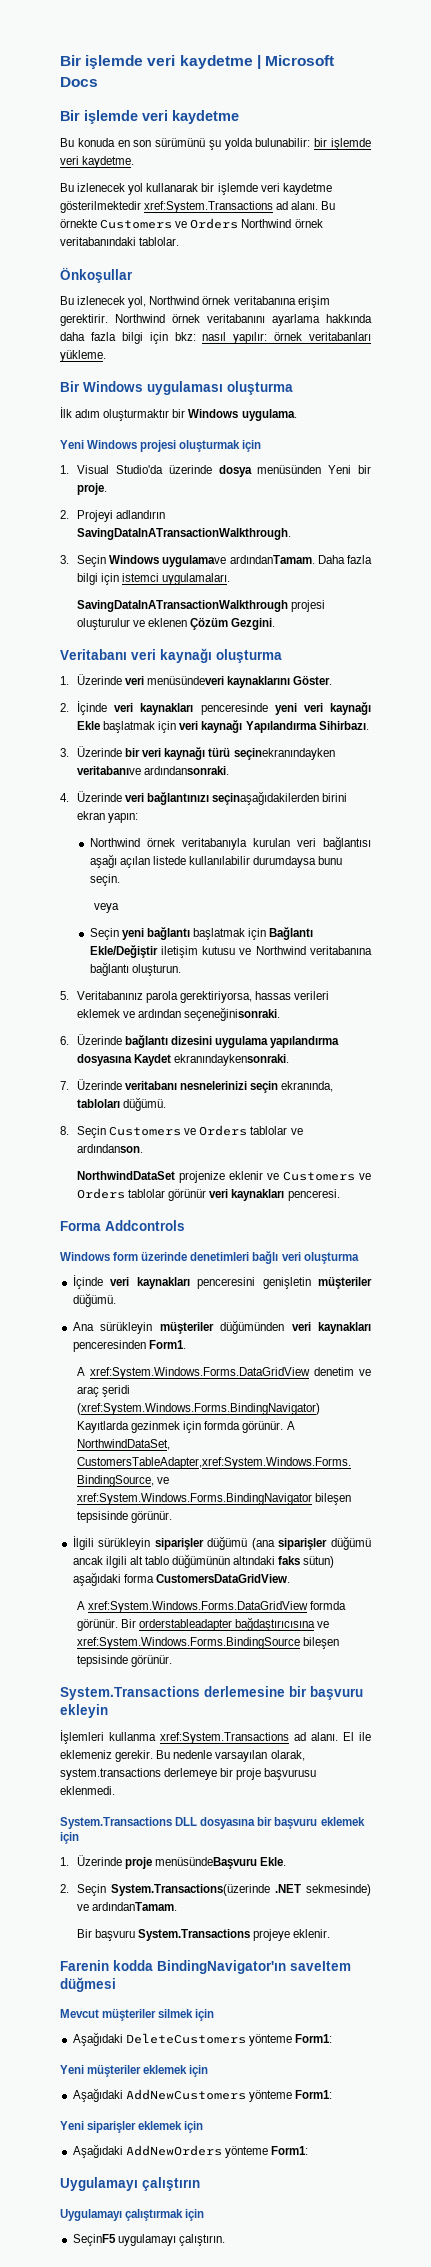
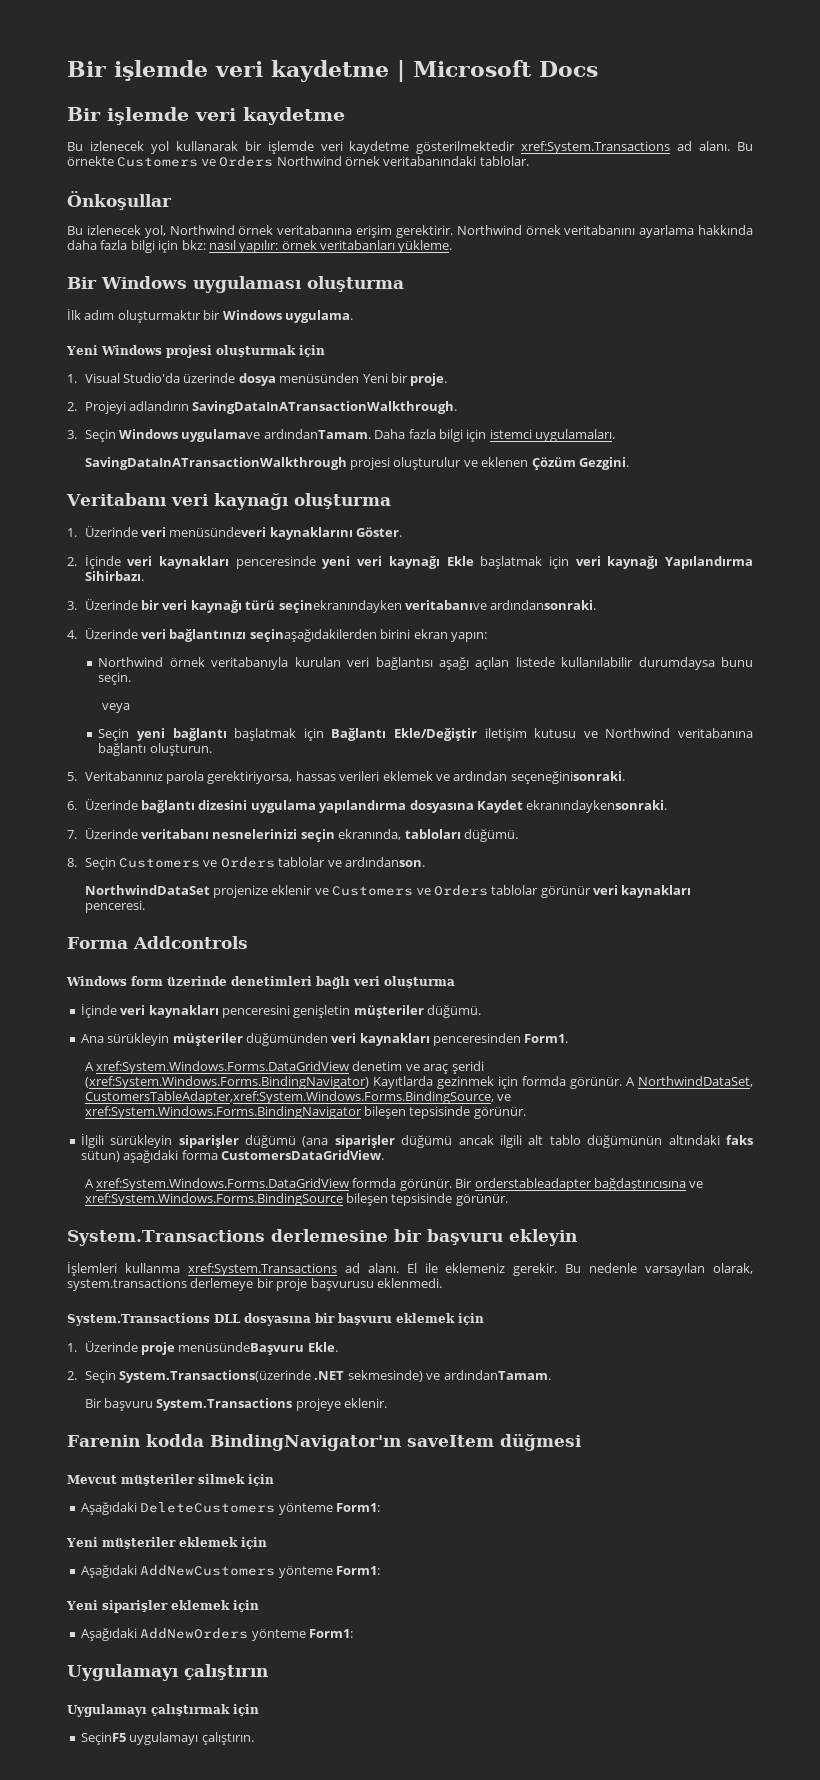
[60,138,371,150] [60,156,135,168] // Bu konuda en son sürümünü şu yolda bulunabilir: bir işlemde veri kaydetme. -> (345, 116) none

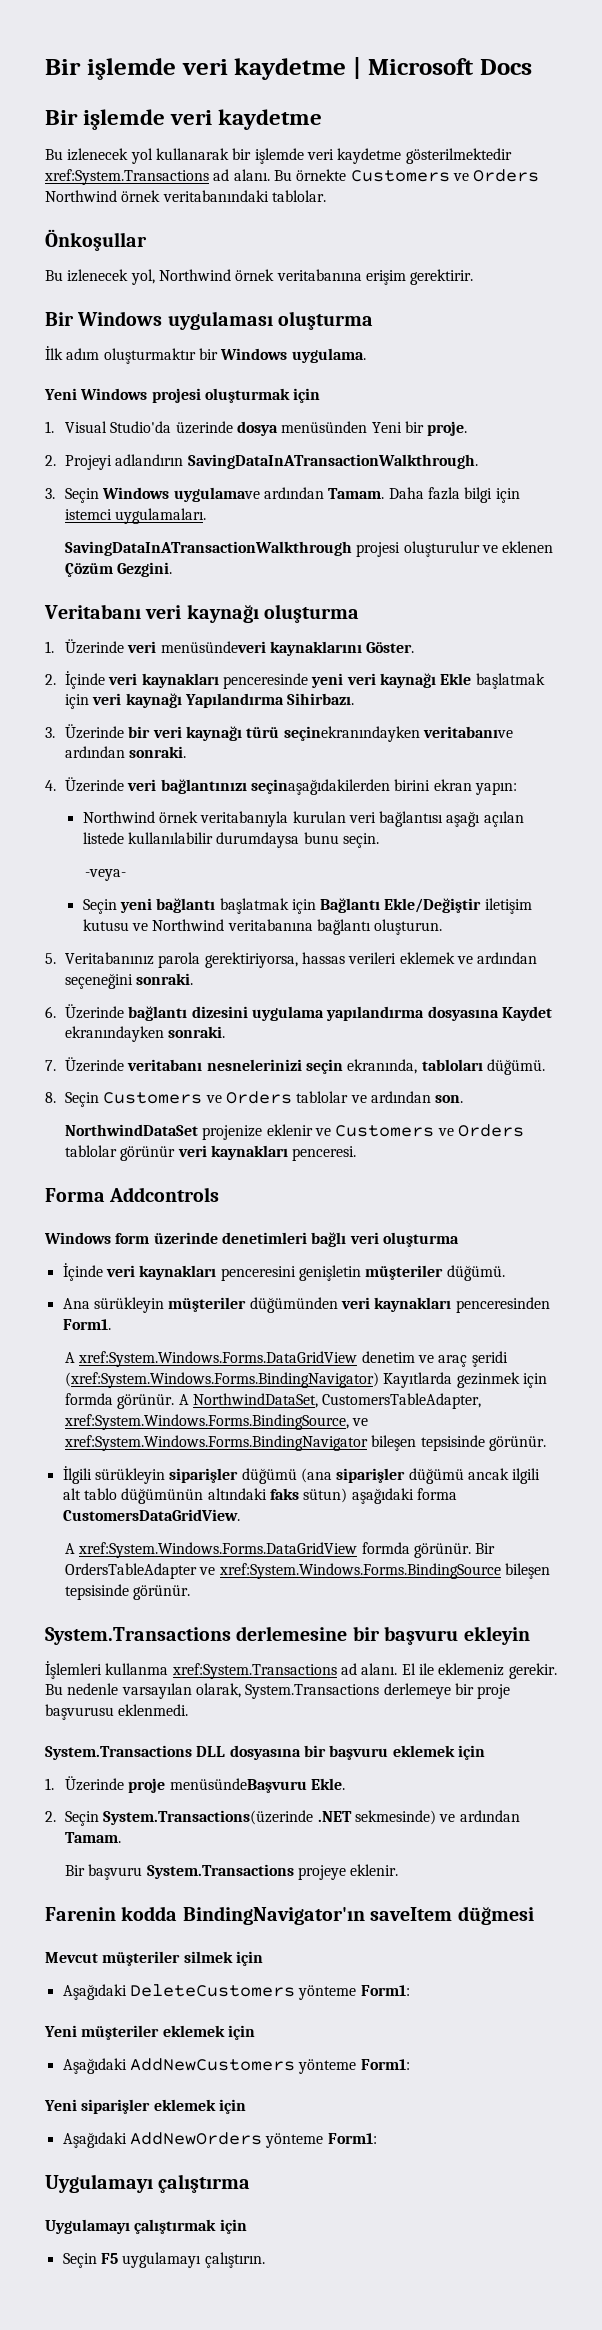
[456,225,753,238] [67,240,453,253] Northwind örnek veritabanını ayarlama hakkında daha fazla bilgi için bkz: nasıl yapılır: örnek veritabanları yükleme. -> (474, 277) none
[263,429,371,439] ardındanTamam. -> [263,487,385,499] ardından Tamam.
[490,600,597,610] ardındansonraki. -> [64,746,187,758] ardından sonraki.
[102,703,131,713] veya -> [84,869,126,881] -veya-
[510,771,625,784] seçeneğinisonraki. -> [64,973,194,989] seçeneğini sonraki.
[526,800,668,813] ekranındaykensonraki. -> [64,1026,226,1042] ekranındayken sonraki.
[344,857,425,867] ardındanson. -> [370,1091,464,1103] ardından son.
[84,1091,494,1104] CustomersTableAdapter,xref:System.Windows.Forms.BindingSource, -> [322,1393,482,1409] [63,1414,349,1430] CustomersTableAdapter, xref:System.Windows.Forms.BindingSource,
[474,1178,686,1191] orderstableadapter bağdaştırıcısına -> [64,1563,197,1579] OrdersTableAdapter
[67,1278,187,1291] system.transactions -> [245,1684,380,1699] System.Transactions
[443,1370,551,1380] ardındanTamam. -> [459,1810,520,1822] [64,1832,121,1843] ardından Tamam.
[184,1664,268,1680] çalıştırın -> [158,2174,251,2193] çalıştırma
[80,1732,126,1745] SeçinF5 -> [62,2253,118,2268] Seçin F5

